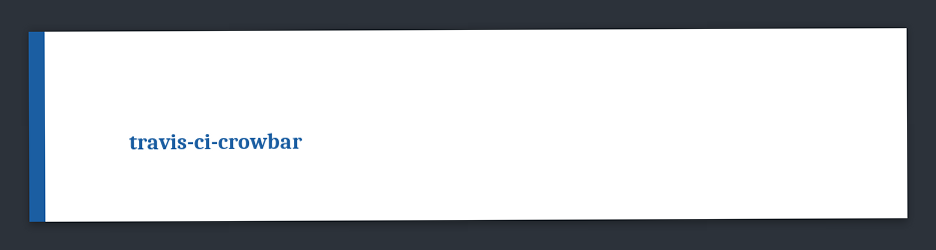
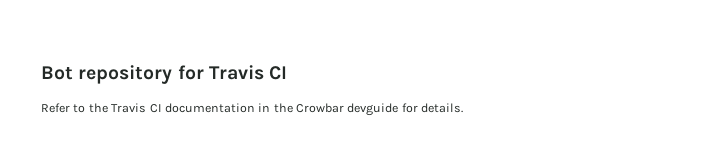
[129,132,303,150] travis-ci-crowbar -> [41,65,288,84] [41,103,464,116] Bot repository for Travis CI // Refer to the Travis CI documentation in the Crowbar devguide for details.

